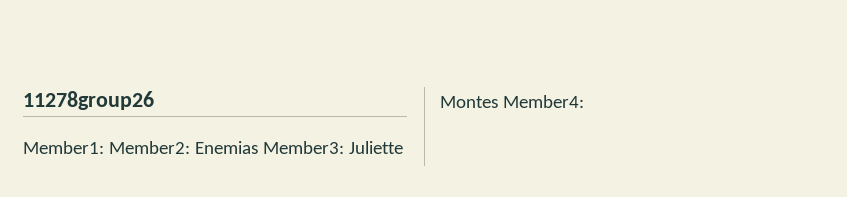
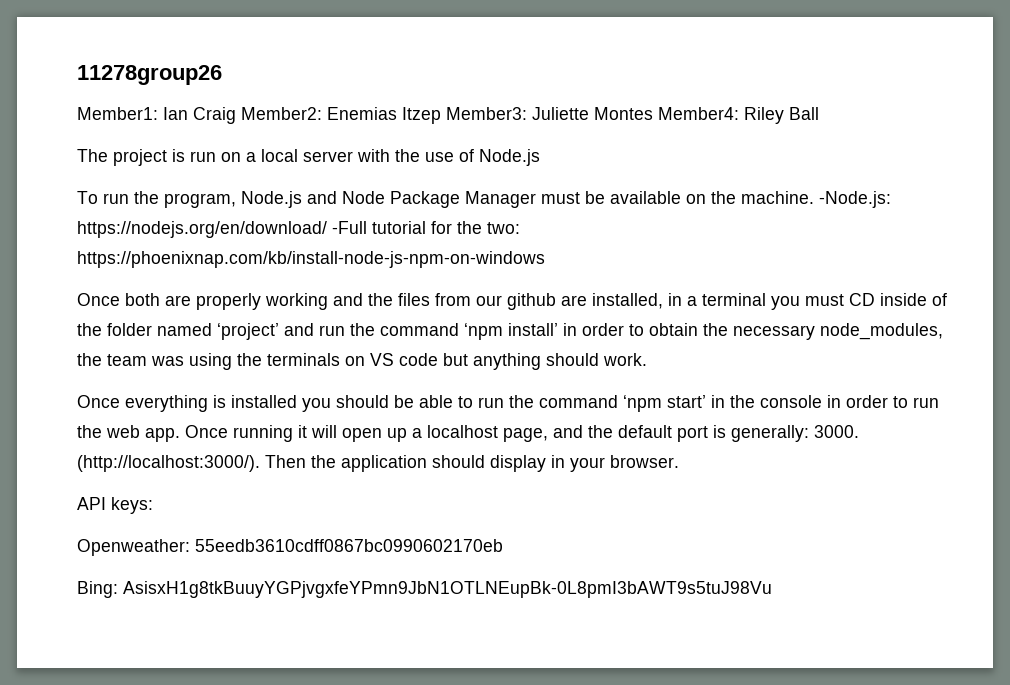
(104, 147) none -> [163,107,236,124] Ian Craig
(258, 147) none -> [402,107,441,124] Itzep
(584, 101) none -> [744,107,819,124] [77,149,540,166] [77,191,891,208] [77,221,520,238] [77,251,545,268] [77,293,947,310] [77,323,943,340] [77,353,647,370] [77,395,939,412] [77,425,859,442] [77,455,679,472] [77,497,153,514] [77,539,503,556] [77,581,772,598] Riley Ball // The project is run on a local server with the use of Node.js // To run the program, Node.js and Node Package Manager must be available on the machine. -Node.js: https://nodejs.org/en/download/ -Full tutorial for the two: https://phoenixnap.com/kb/install-node-js-npm-on-windows // Once both are properly working and the files from our github are installed, in a terminal you must CD inside of the folder named ‘project’ and run the command ‘npm install’ in order to obtain the necessary node_modules, the team was using the terminals on VS code but anything should work. // Once everything is installed you should be able to run the command ‘npm start’ in the console in order to run the web app. Once running it will open up a localhost page, and the default port is generally: 3000. (http://localhost:3000/). Then the application should display in your browser. // API keys: // Openweather: 55eedb3610cdff0867bc0990602170eb // Bing: AsisxH1g8tkBuuyYGPjvgxfeYPmn9JbN1OTLNEupBk-0L8pmI3bAWT9s5tuJ98Vu

